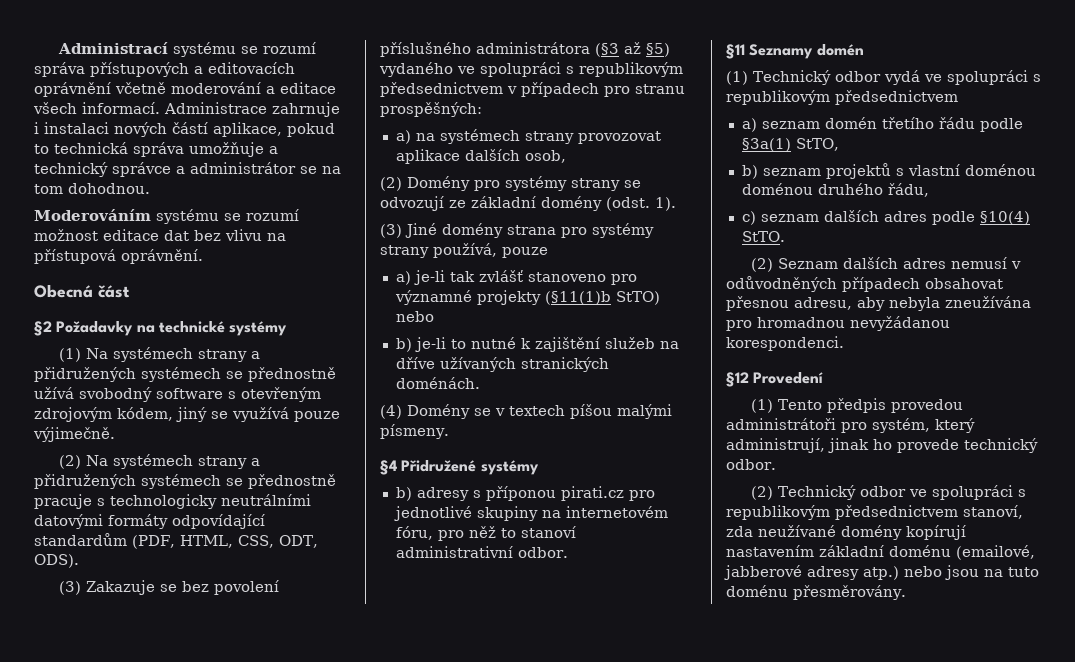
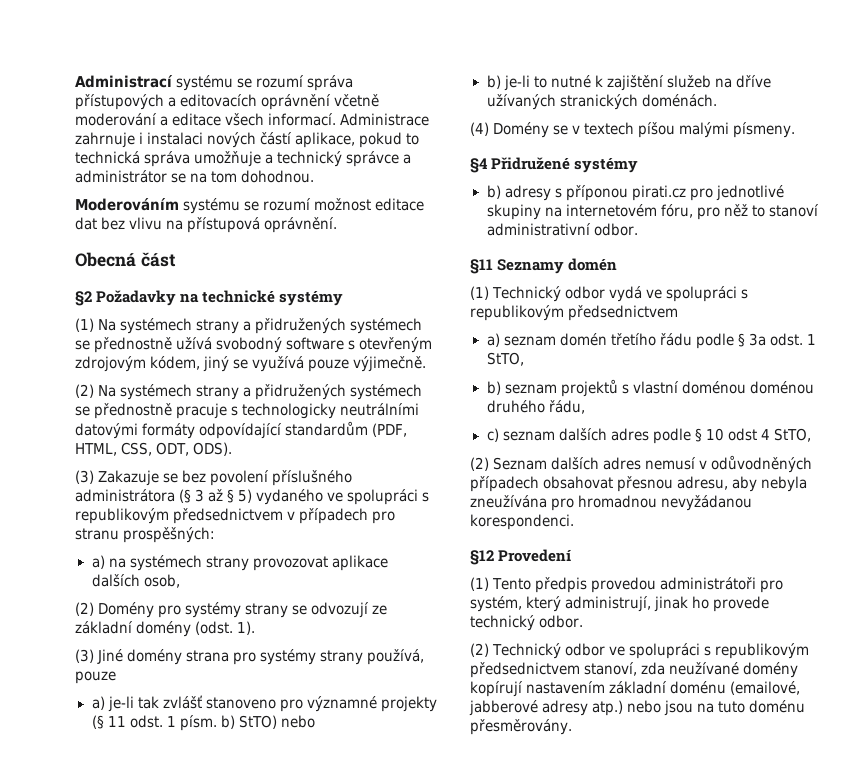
[595,42,670,57] (§3 až §5) -> [179,489,253,503] (§ 3 až § 5)
[544,291,611,305] (§11(1)b -> [91,715,235,731] (§ 11 odst. 1 písm. b)
[741,138,791,152] §3a(1) -> [737,333,816,347] § 3a odst. 1
[979,211,1030,225] [741,231,785,242] §10(4) StTO. -> [694,428,811,442] § 10 odst 4 StTO,

